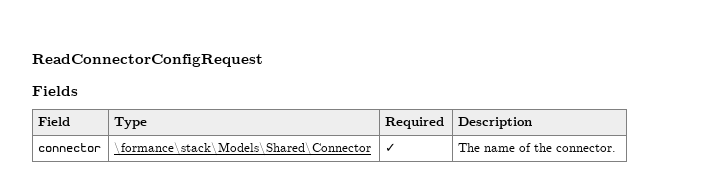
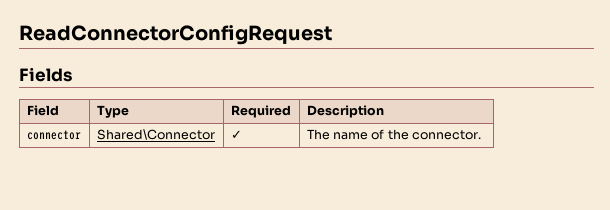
[114,142,372,156] \formance\stack\Models\Shared\Connector -> [96,129,215,140] Shared\Connector

